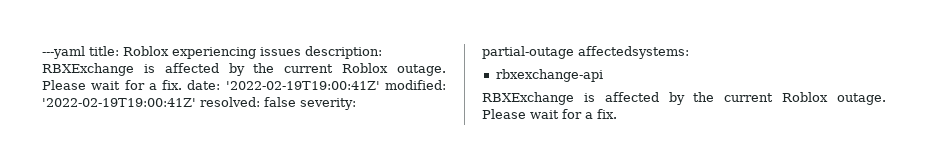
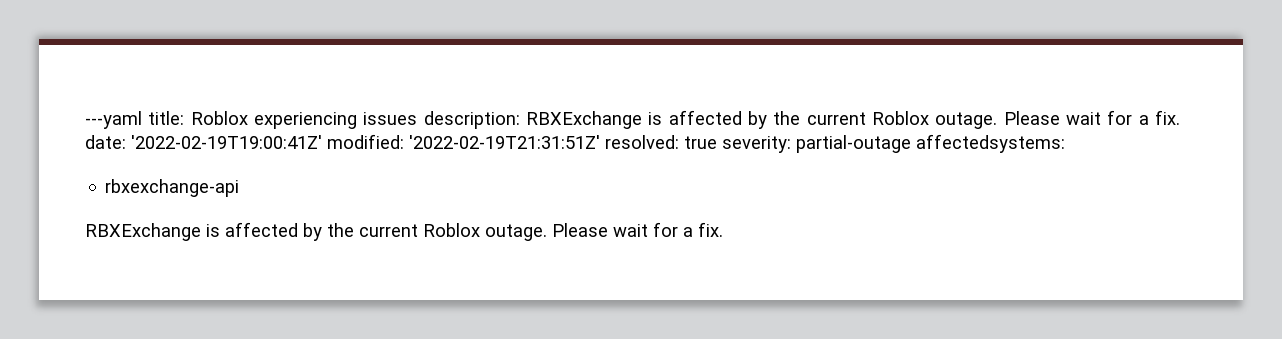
[42,97,296,107] '2022-02-19T19:00:41Z' resolved: false -> [409,135,717,149] '2022-02-19T21:31:51Z' resolved: true

